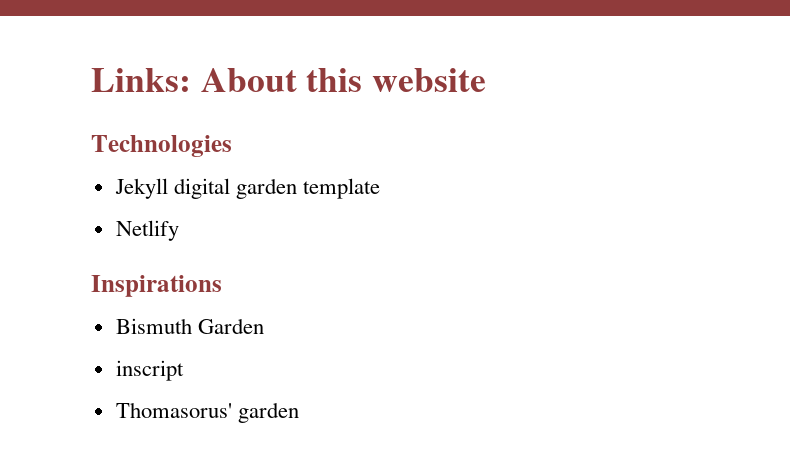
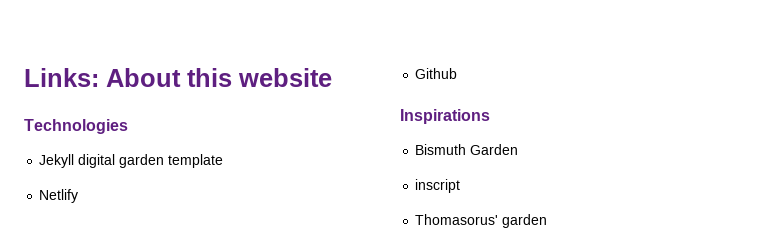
(179, 230) none -> [415,68,458,79] // Github

